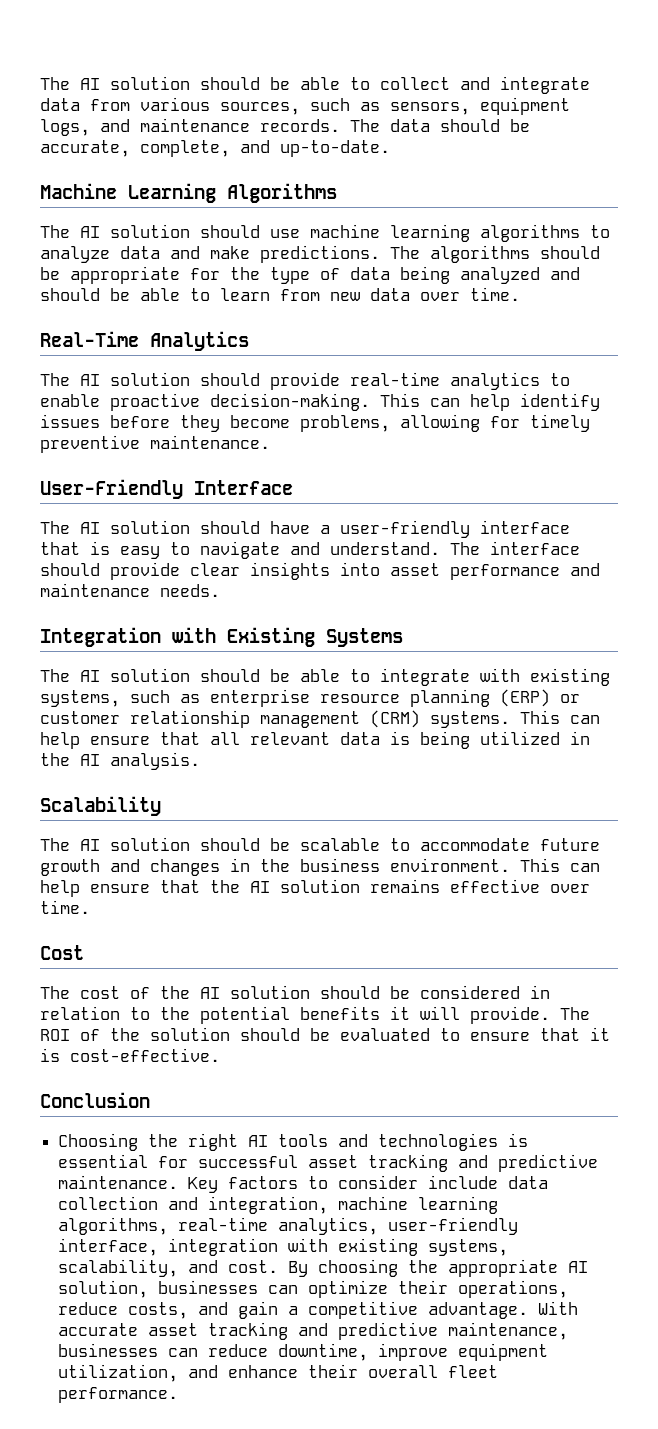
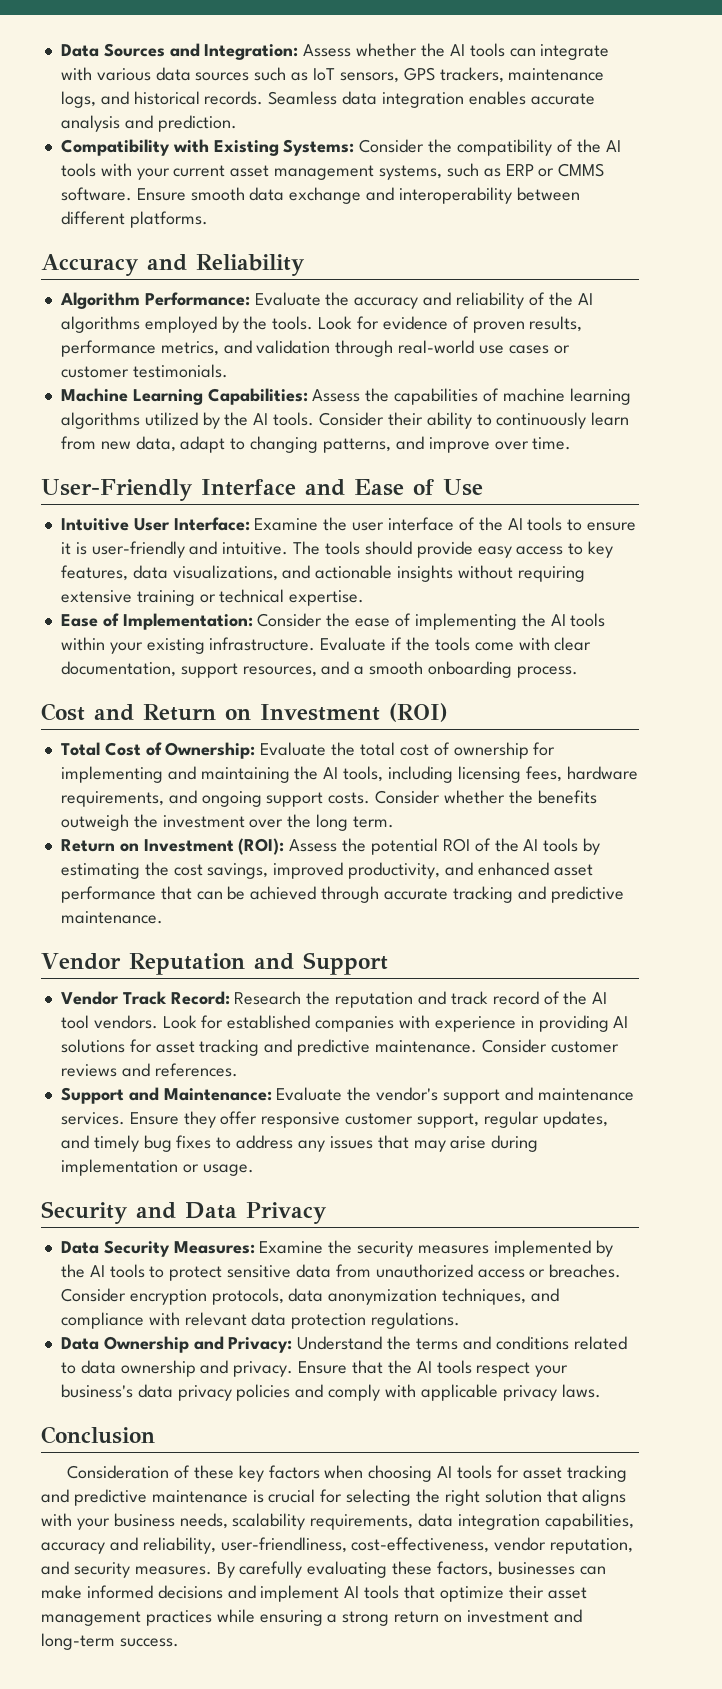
[40,76,590,94] [40,97,570,115] [40,118,530,136] [40,140,390,157] [40,183,337,203] [40,224,610,242] [40,245,600,263] [40,266,580,284] [40,287,520,301] [40,331,249,351] [40,372,570,390] [40,393,600,411] [40,414,590,432] [40,435,270,453] [40,479,293,499] [40,520,570,538] [40,541,580,559] [40,562,600,580] [40,583,220,597] [40,627,403,647] [40,668,610,686] [40,689,580,707] [40,710,600,728] [40,731,590,749] [40,752,200,770] [40,796,161,816] [40,837,600,851] [40,858,600,876] [40,879,590,897] [40,900,90,914] [40,945,84,960] [40,985,550,999] [40,1006,590,1024] [40,1027,610,1041] [40,1048,220,1062] [40,1092,150,1108] [58,1133,529,1151] [58,1154,299,1168] The AI solution should be able to collect and integrate data from various sources, such as sensors, equipment logs, and maintenance records. The data should be accurate, complete, and up-to-date. // Machine Learning Algorithms // The AI solution should use machine learning algorithms to analyze data and make predictions. The algorithms should be appropriate for the type of data being analyzed and should be able to learn from new data over time. // Real-Time Analytics // The AI solution should provide real-time analytics to enable proactive decision-making. This can help identify issues before they become problems, allowing for timely preventive maintenance. // User-Friendly Interface // The AI solution should have a user-friendly interface that is easy to navigate and understand. The interface should provide clear insights into asset performance and maintenance needs. // Integration with Existing Systems // The AI solution should be able to integrate with existing systems, such as enterprise resource planning (ERP) or customer relationship management (CRM) systems. This can help ensure that all relevant data is being utilized in the AI analysis. // Scalability // The AI solution should be scalable to accommodate future growth and changes in the business environment. This can help ensure that the AI solution remains effective over time. // Cost // The cost of the AI solution should be considered in relation to the potential benefits it will provide. The ROI of the solution should be evaluated to ensure that it is cost-effective. // Conclusion // Choosing the right AI tools and technologies is essential for successful -> [60,43,610,60] [60,67,605,83] [60,91,595,108] [60,115,237,132] [60,139,621,156] [60,163,605,180] [60,187,580,204] [60,211,208,228] [41,254,305,276] [59,292,593,309] [60,316,583,333] [60,340,570,357] [60,364,228,378] [60,388,631,405] [60,412,630,429] [60,436,572,453] [41,479,483,501] [60,517,637,531] [60,541,614,558] [60,565,585,582] [60,589,365,606] [60,613,606,630] [60,637,592,654] [60,661,578,678] [41,703,448,722] [60,742,556,759] [60,766,638,783] [60,790,597,807] [60,814,394,831] [60,838,601,855] [60,862,593,879] [60,886,624,903] [60,911,163,924] [41,952,388,975] [60,991,608,1008] [60,1015,629,1032] [60,1039,152,1053] Data Sources and Integration: Assess whether the AI tools can integrate with various data sources such as IoT sensors, GPS trackers, maintenance logs, and historical records. Seamless data integration enables accurate analysis and prediction. // Compatibility with Existing Systems: Consider the compatibility of the AI tools with your current asset management systems, such as ERP or CMMS software. Ensure smooth data exchange and interoperability between different platforms. // Accuracy and Reliability // Algorithm Performance: Evaluate the accuracy and reliability of the AI algorithms employed by the tools. Look for evidence of proven results, performance metrics, and validation through real-world use cases or customer testimonials. // Machine Learning Capabilities: Assess the capabilities of machine learning algorithms utilized by the AI tools. Consider their ability to continuously learn from new data, adapt to changing patterns, and improve over time. // User-Friendly Interface and Ease of Use // Intuitive User Interface: Examine the user interface of the AI tools to ensure it is user-friendly and intuitive. The tools should provide easy access to key features, data visualizations, and actionable insights without requiring extensive training or technical expertise. // Ease of Implementation: Consider the ease of implementing the AI tools within your existing infrastructure. Evaluate if the tools come with clear documentation, support resources, and a smooth onboarding process. // Cost and Return on Investment (ROI) // Total Cost of Ownership: Evaluate the total cost of ownership for implementing and maintaining the AI tools, including licensing fees, hardware requirements, and ongoing support costs. Consider whether the benefits outweigh the investment over the long term. // Return on Investment (ROI): Assess the potential ROI of the AI tools by estimating the cost savings, improved productivity, and enhanced asset performance that can be achieved through accurate tracking and predictive maintenance. // Vendor Reputation and Support // Vendor Track Record: Research the reputation and track record of the AI tool vendors. Look for established companies with experience in providing AI solutions for
[188,1175,549,1193] [58,1196,499,1214] [58,1217,519,1235] [58,1238,509,1256] [58,1259,589,1277] [58,1280,569,1298] [58,1301,579,1319] [58,1322,569,1340] [58,1343,549,1361] [58,1364,499,1382] [58,1387,179,1403] Key factors to consider include data collection and integration, machine learning algorithms, real-time analytics, user-friendly interface, integration with existing systems, scalability, and cost. By choosing the appropriate AI solution, businesses can optimize their operations, reduce costs, and gain a competitive advantage. With accurate asset tracking and predictive maintenance, businesses can reduce downtime, improve equipment utilization, and enhance their overall fleet performance. -> [481,1039,619,1053] [60,1063,238,1077] [60,1087,634,1104] [60,1111,608,1128] [60,1135,539,1152] [60,1159,254,1176] [41,1201,327,1224] [60,1240,613,1257] [60,1264,622,1281] [60,1288,559,1305] [60,1312,461,1329] [60,1336,627,1353] [60,1360,569,1377] [60,1384,601,1401] [41,1426,155,1444] [67,1465,627,1482] [41,1489,627,1506] [41,1513,634,1530] [41,1537,634,1554] [41,1561,606,1578] [41,1585,587,1602] [41,1609,582,1626] [41,1633,179,1650] Consider customer reviews and references. // Support and Maintenance: Evaluate the vendor's support and maintenance services. Ensure they offer responsive customer support, regular updates, and timely bug fixes to address any issues that may arise during implementation or usage. // Security and Data Privacy // Data Security Measures: Examine the security measures implemented by the AI tools to protect sensitive data from unauthorized access or breaches. Consider encryption protocols, data anonymization techniques, and compliance with relevant data protection regulations. // Data Ownership and Privacy: Understand the terms and conditions related to data ownership and privacy. Ensure that the AI tools respect your business's data privacy policies and comply with applicable privacy laws. // Conclusion // Consideration of these key factors when choosing AI tools for asset tracking and predictive maintenance is crucial for selecting the right solution that aligns with your business needs, scalability requirements, data integration capabilities, accuracy and reliability, user-friendliness, cost-effectiveness, vendor reputation, and security measures. By carefully evaluating these factors, businesses can make informed decisions and implement AI tools that optimize their asset management practices while ensuring a strong return on investment and long-term success.

